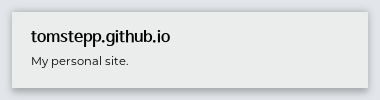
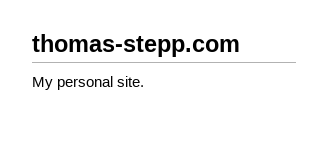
[31,30,170,47] tomstepp.github.io -> [32,34,240,57] thomas-stepp.com

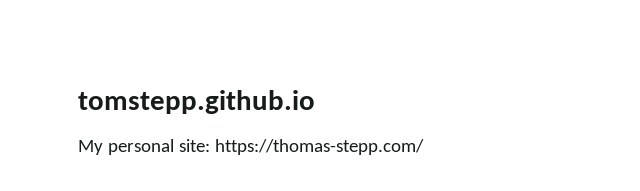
[32,34,240,57] thomas-stepp.com -> [78,90,315,114] tomstepp.github.io
[117,76,145,87] site. -> [178,139,424,155] site: https://thomas-stepp.com/

